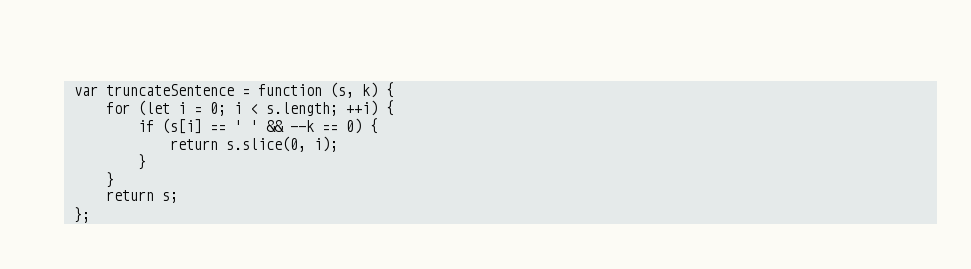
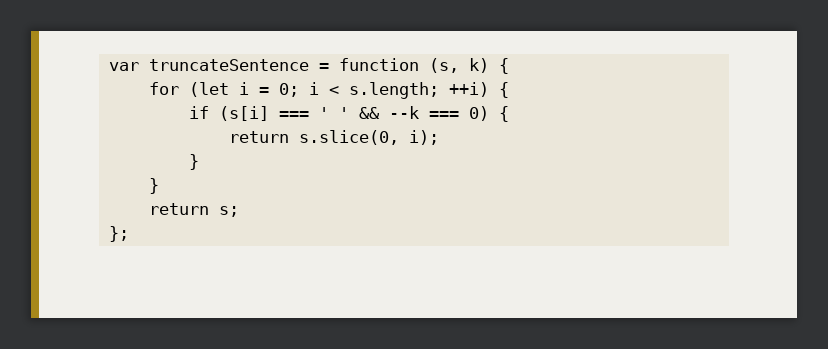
[210,125,227,132] == -> [279,111,310,119] ===
[322,125,339,132] == -> [429,111,460,119] ===

